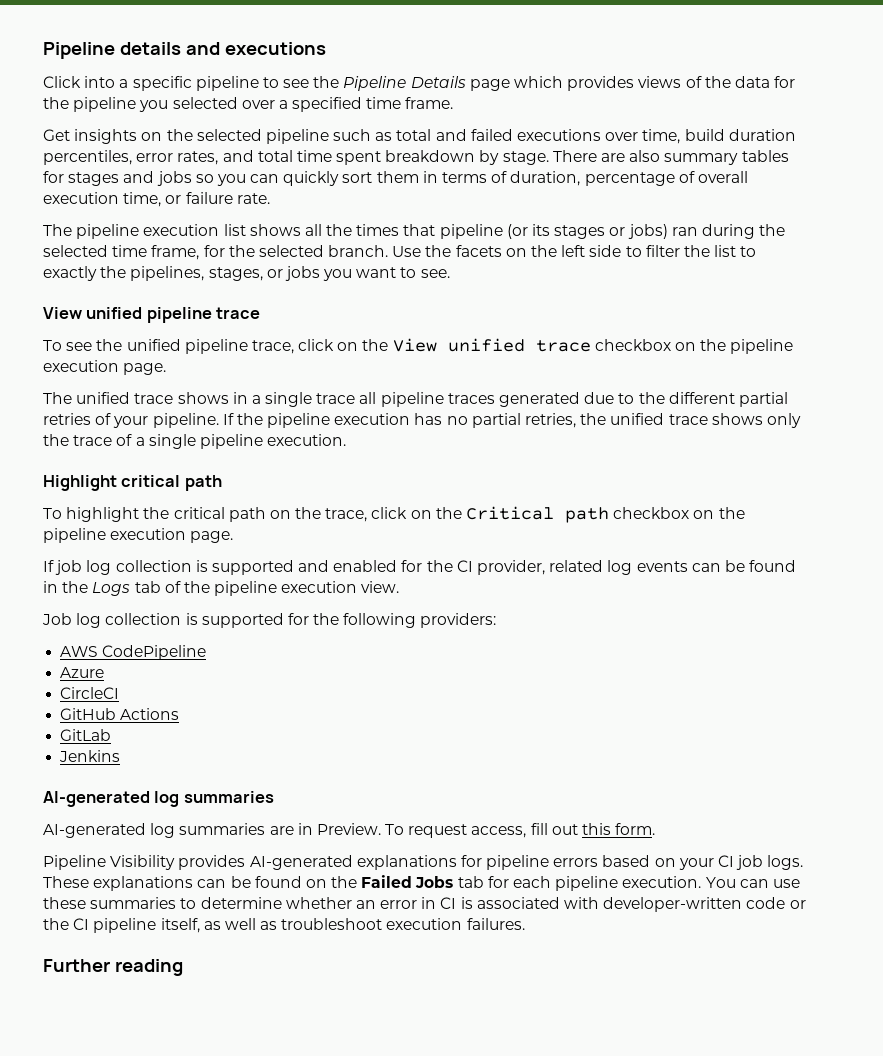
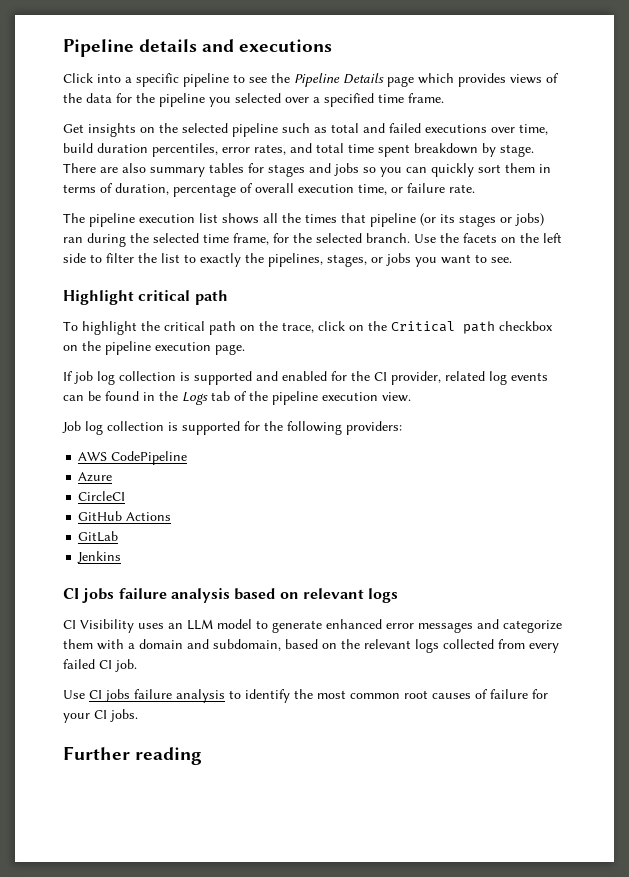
[43,307,261,323] [43,338,794,354] [43,360,167,375] [43,392,788,407] [43,413,801,428] [43,434,347,449] // View unified pipeline trace // To see the unified pipeline trace, click on the View unified trace checkbox on the pipeline execution page. // The unified trace shows in a single trace all pipeline traces generated due to the different partial retries of your pipeline. If the pipeline execution has no partial retries, the unified trace shows only the trace of a single pipeline execution. -> (512, 260) none
[43,791,274,807] [43,823,656,838] [43,855,804,870] [43,875,800,891] [43,897,806,912] [43,918,525,933] AI-generated log summaries // AI-generated log summaries are in Preview. To request access, fill out this form. // Pipeline Visibility provides AI-generated explanations for pipeline errors based on your CI job logs. These explanations can be found on the Failed Jobs tab for each pipeline execution. You can use these summaries to determine whether an error in CI is associated with developer-written code or the CI pipeline itself, as well as troubleshoot execution failures. -> [63,588,399,603] [63,619,562,633] [63,639,559,653] [63,659,137,672] [63,689,548,703] [63,709,138,723] CI jobs failure analysis based on relevant logs // CI Visibility uses an LLM model to generate enhanced error messages and categorize them with a domain and subdomain, based on the relevant logs collected from every failed CI job. // Use CI jobs failure analysis to identify the most common root causes of failure for your CI jobs.

